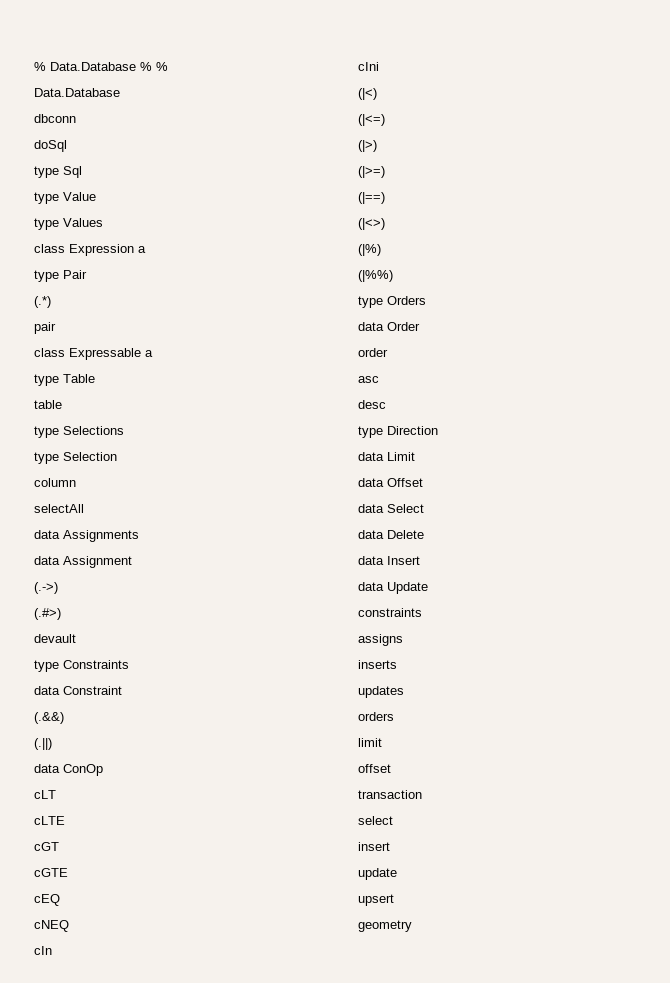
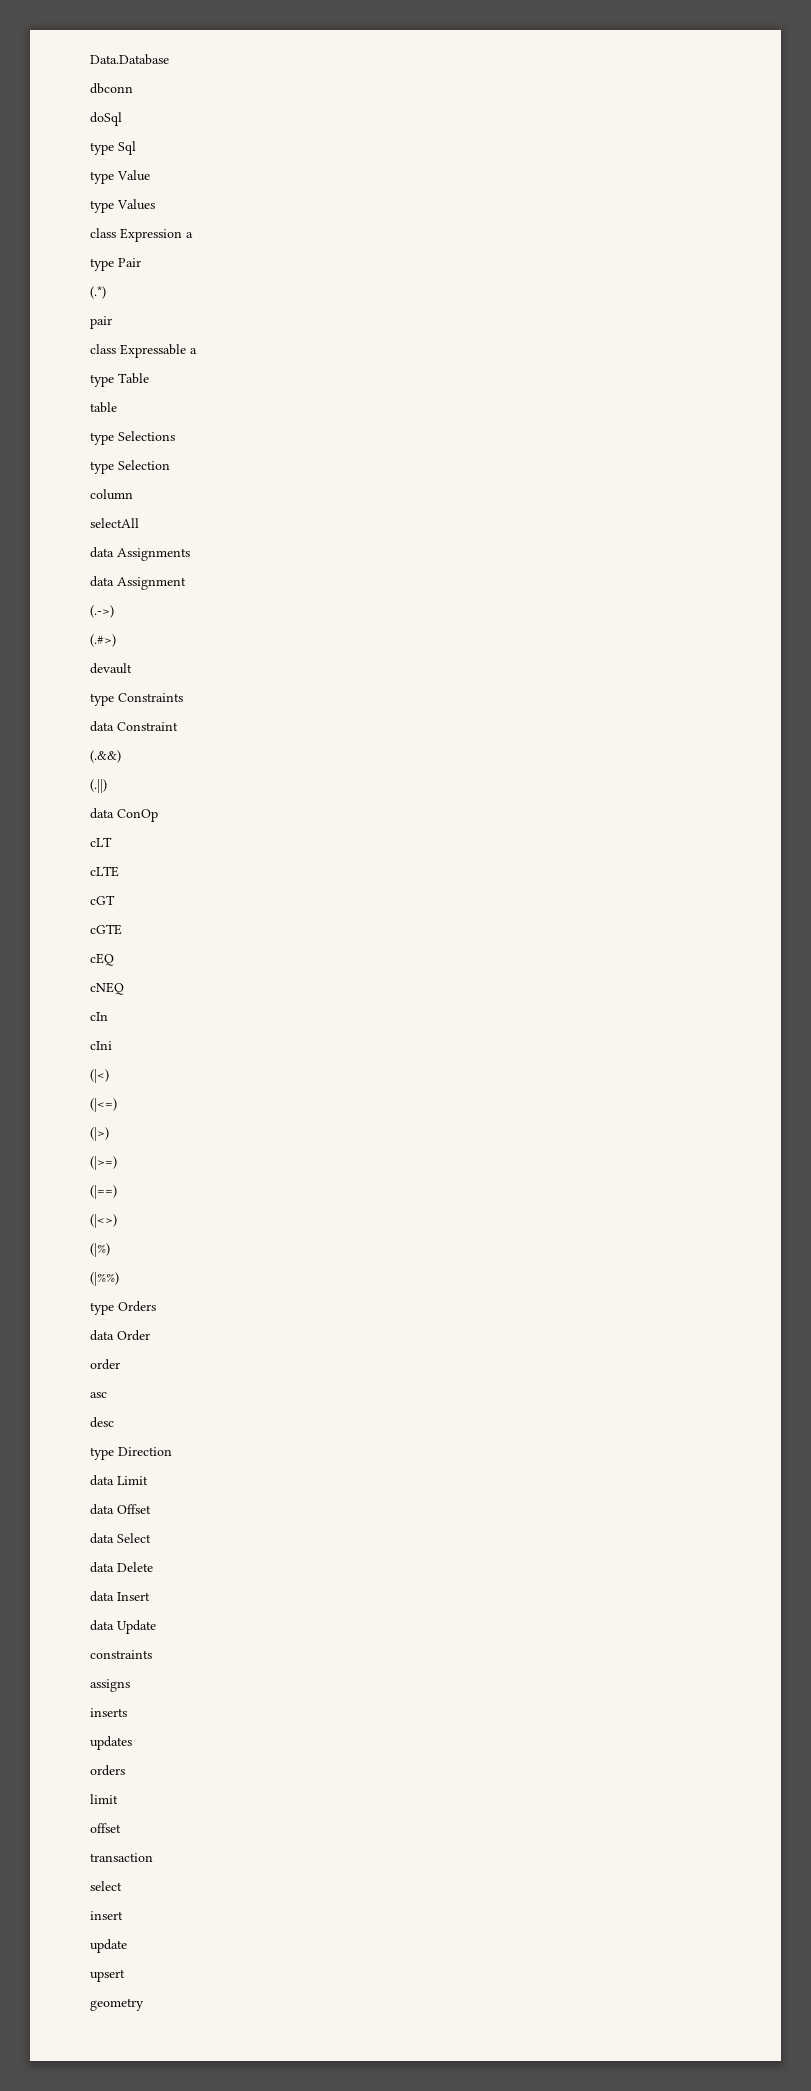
[34,62,168,71] % Data.Database % % // -> (90, 59) none

